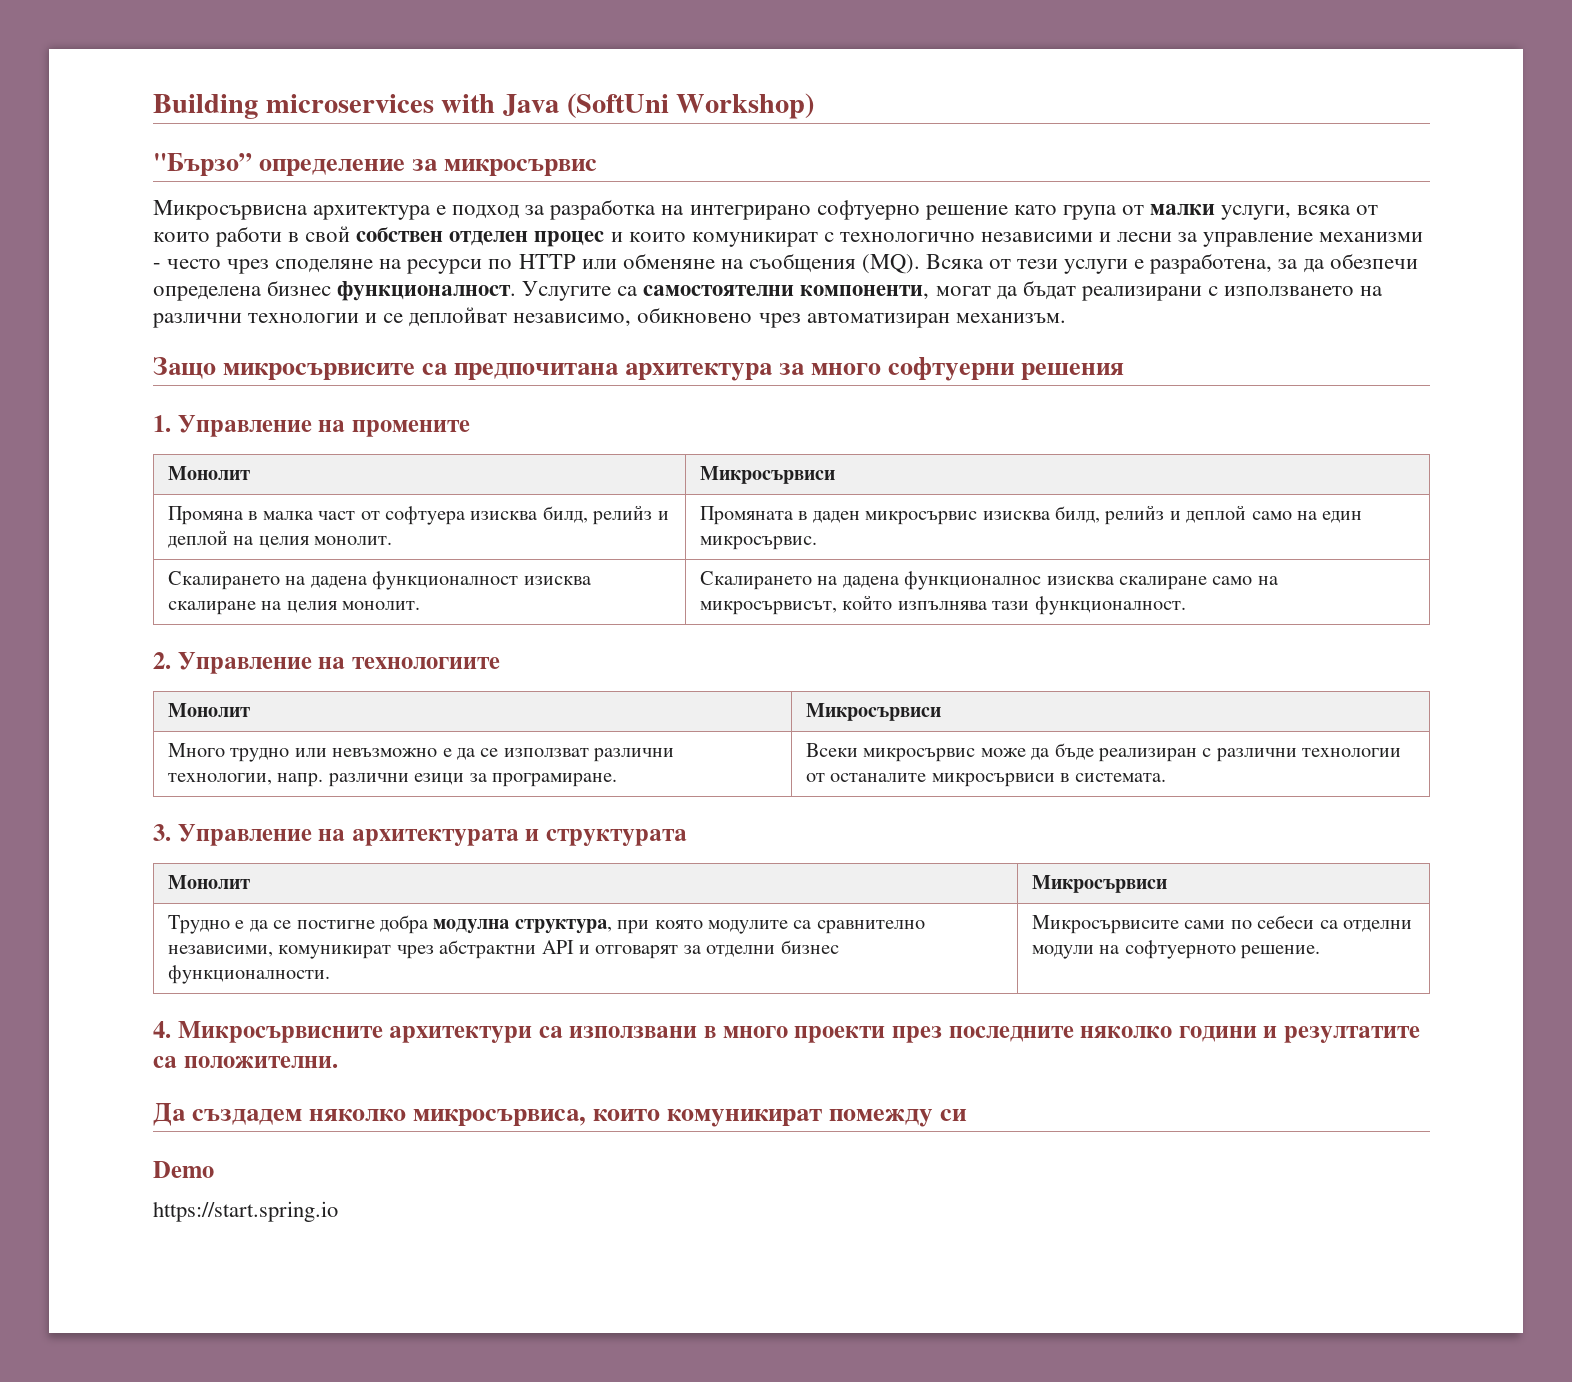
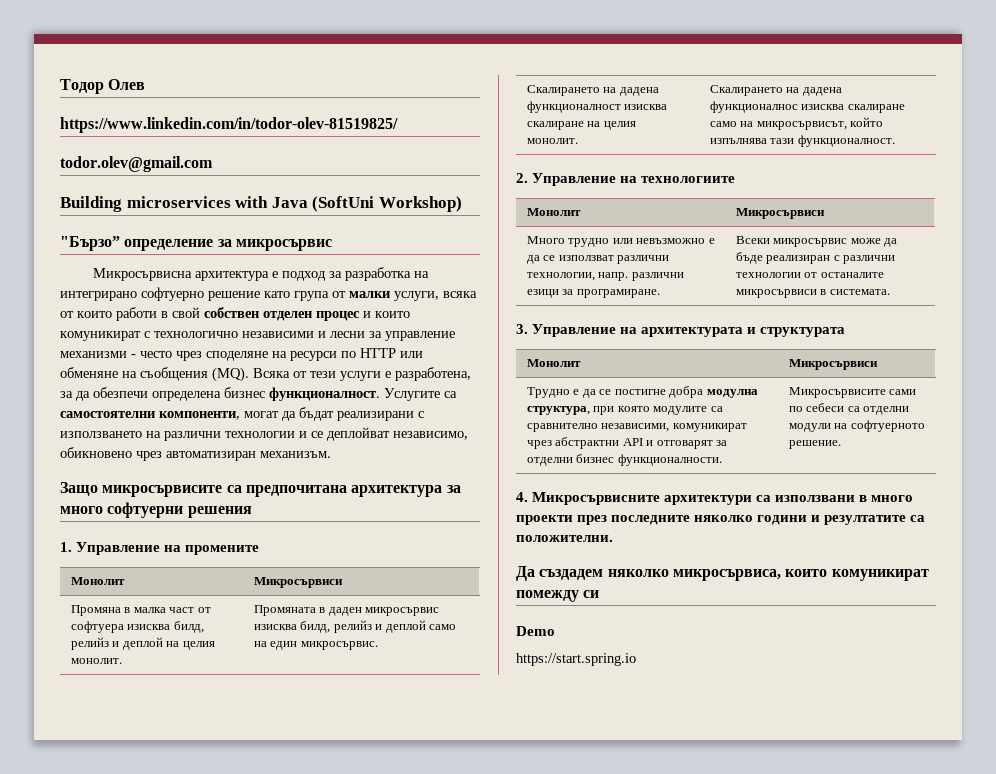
(153, 106) none -> [60,79,146,94] [60,117,398,133] [60,156,213,172] Тодор Олев // https://www.linkedin.com/in/todor-olev-81519825/ // todor.olev@gmail.com //

